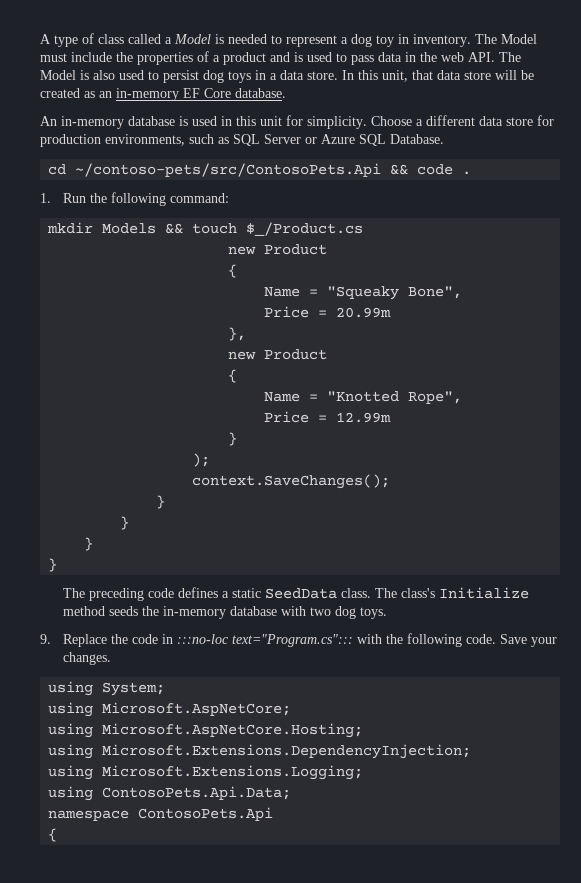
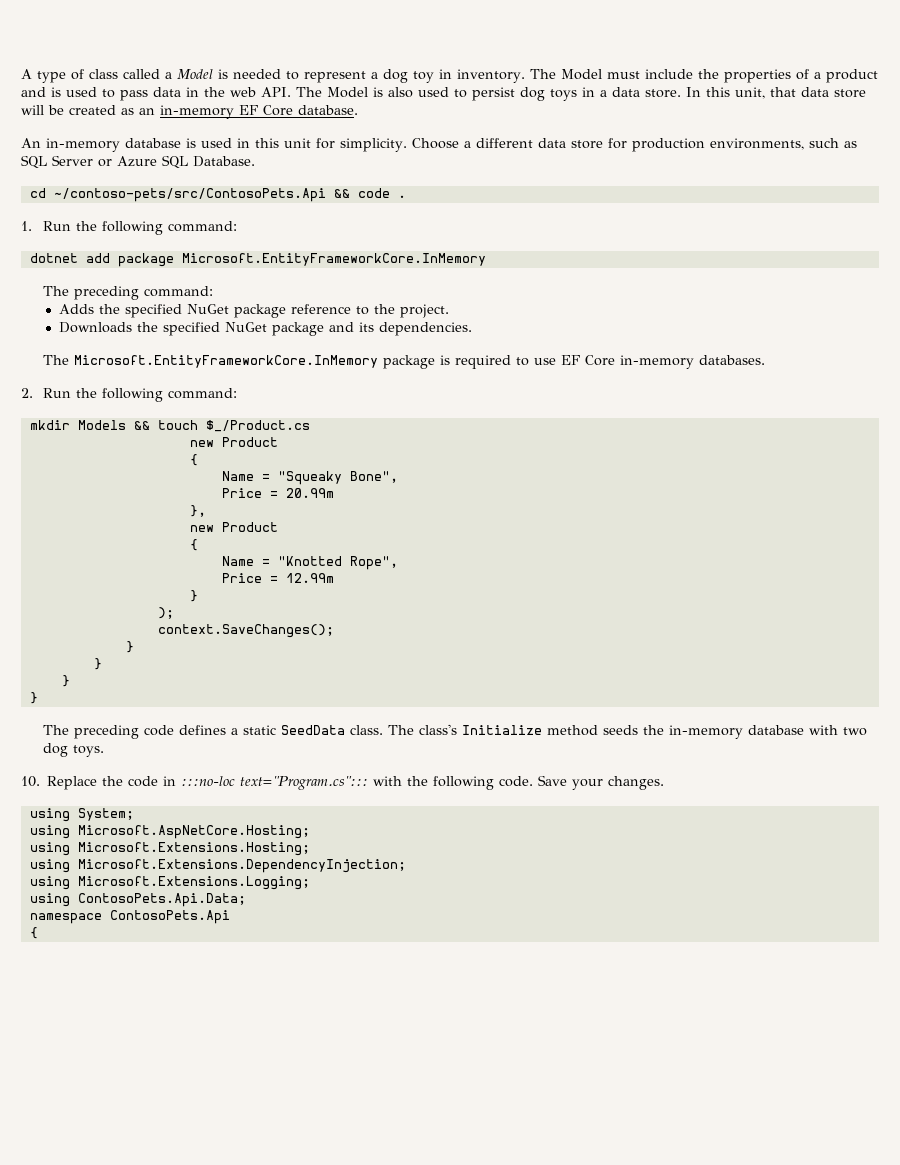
(230, 198) none -> [29,253,486,267] [43,286,214,300] [59,304,450,318] [59,322,473,336] [43,355,766,369] [21,388,238,402] // dotnet add package Microsoft.EntityFrameworkCore.InMemory // The preceding command: // Adds the specified NuGet package reference to the project. // Downloads the specified NuGet package and its dependencies. // The Microsoft.EntityFrameworkCore.InMemory package is required to use EF Core in-memory databases. // 2. Run the following command:
[40,634,51,644] 9. -> [21,776,40,787] 10.
[102,702,292,716] [48,723,364,738] Microsoft.AspNetCore; // using Microsoft.AspNetCore.Hosting; -> [77,825,310,839] [29,842,310,856] Microsoft.AspNetCore.Hosting; // using Microsoft.Extensions.Hosting;

